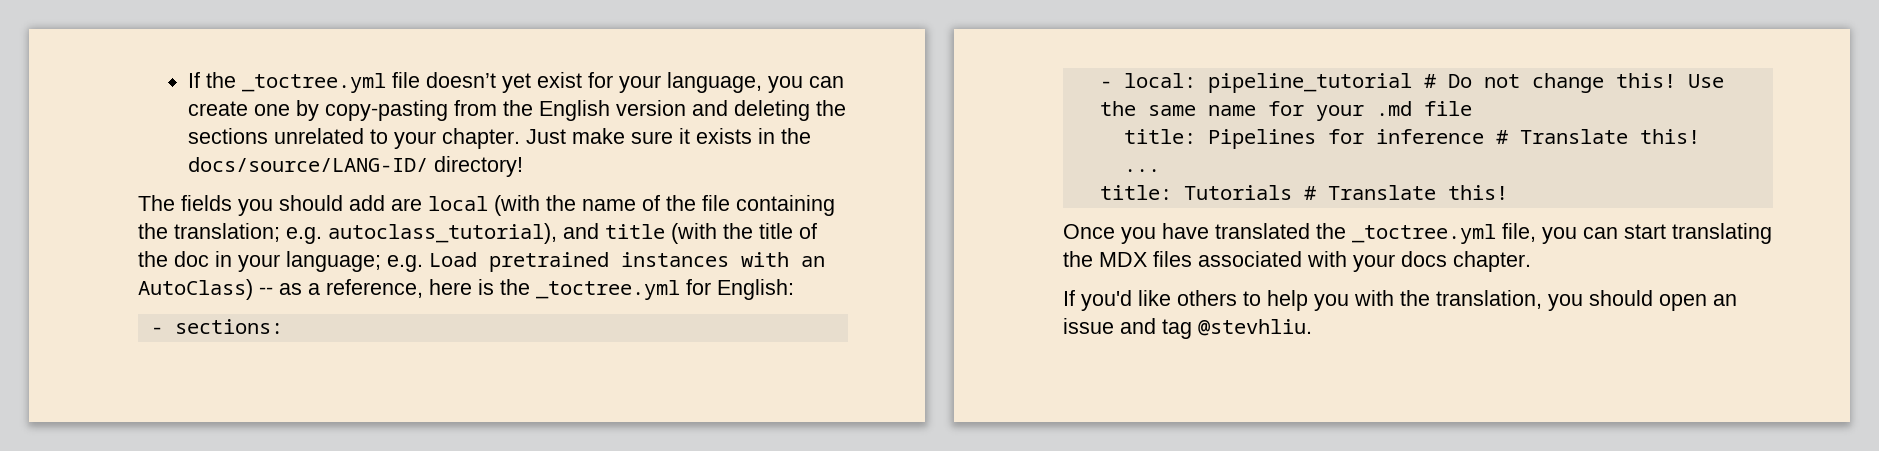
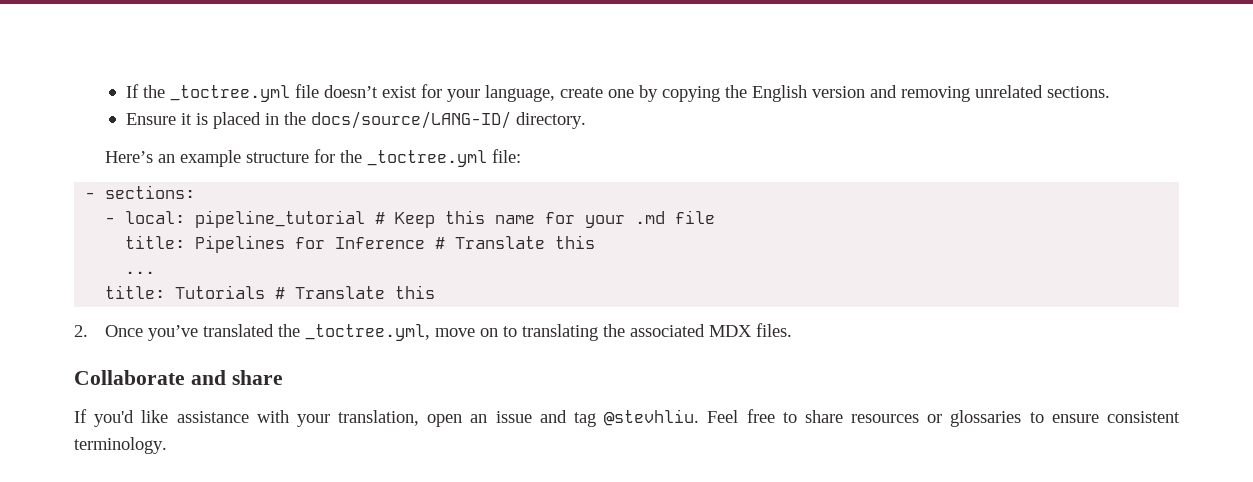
[502,73,532,93] yet -> (378, 91) none
[768,76,845,93] you can -> (555, 93) none
[325,100,498,121] copy-pasting from -> [661,86,720,102] copying
[734,100,847,121] [188,128,812,149] [188,156,524,177] [138,195,835,216] [138,223,817,244] [138,251,825,272] [138,279,794,300] deleting the sections unrelated to your chapter. Just make sure it exists in the docs/source/LANG-ID/ directory! // The fields you should add are local (with the name of the file containing the translation; e.g. autoclass_tutorial), and title (with the title of the doc in your language; e.g. Load pretrained instances with an AutoClass) -- as a reference, here is the _toctree.yml for English: -> [900,85,1110,102] [125,111,586,129] [105,149,522,167] removing unrelated sections. // Ensure it is placed in the docs/source/LANG-ID/ directory. // Here’s an example structure for the _toctree.yml file:
[1447,73,1724,93] [1099,101,1196,116] Do not change this! Use the same -> [395,210,486,228] Keep this
[1375,129,1700,144] inference # Translate this! -> [335,235,596,249] Inference # Translate this
[1447,185,1508,200] [1063,223,1772,244] [1063,251,1531,272] [1063,290,1653,311] this! // Once you have translated the _toctree.yml file, you can start translating the MDX files associated with your docs chapter. // If you'd like others to help you with the translation, you should -> [395,285,436,299] [74,323,793,341] [74,370,283,385] [74,409,420,427] this // 2. Once you’ve translated the _toctree.yml, move on to translating the associated MDX files. // Collaborate and share // If you'd like assistance with your translation,
(1312, 327) none -> [707,409,1180,427] [74,437,167,454] Feel free to share resources or glossaries to ensure consistent terminology.

